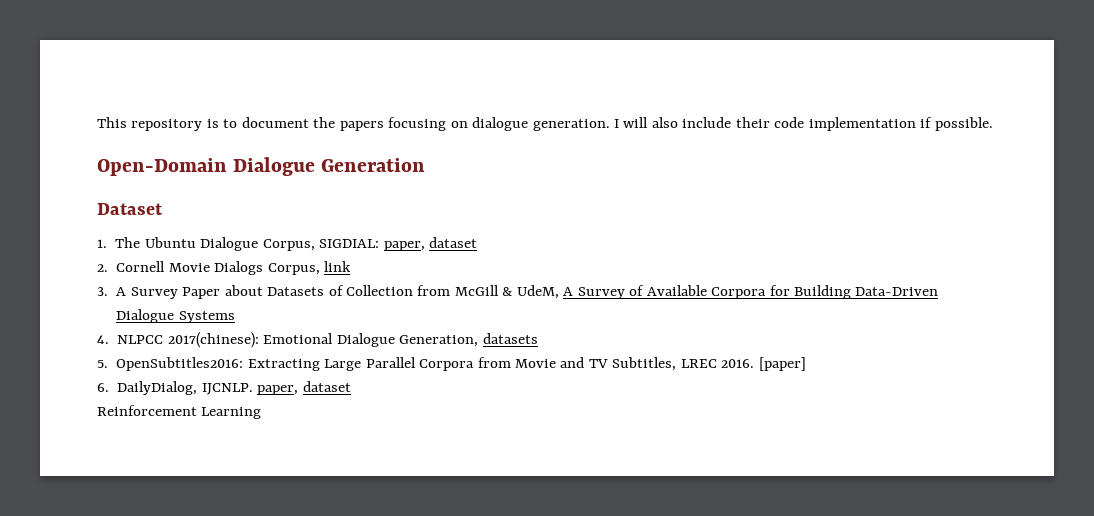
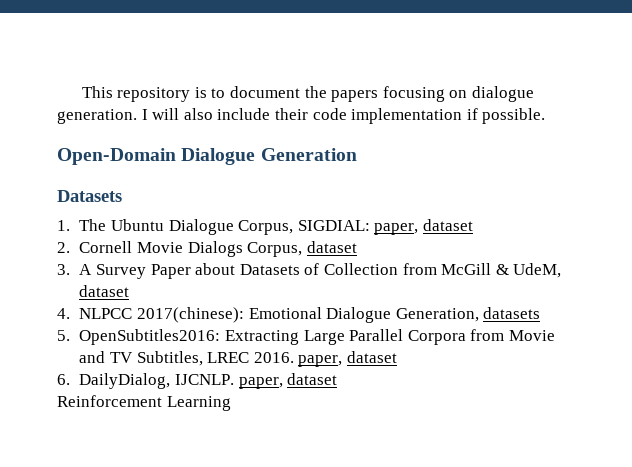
[97,203,163,215] Dataset -> [57,190,122,202] Datasets
[324,261,352,272] link -> [306,241,357,253] dataset
[563,285,939,299] [116,309,235,323] A Survey of Available Corpora for Building Data-Driven Dialogue Systems -> [79,285,130,297] dataset
[758,357,806,371] [paper] -> [298,351,397,367] paper, dataset

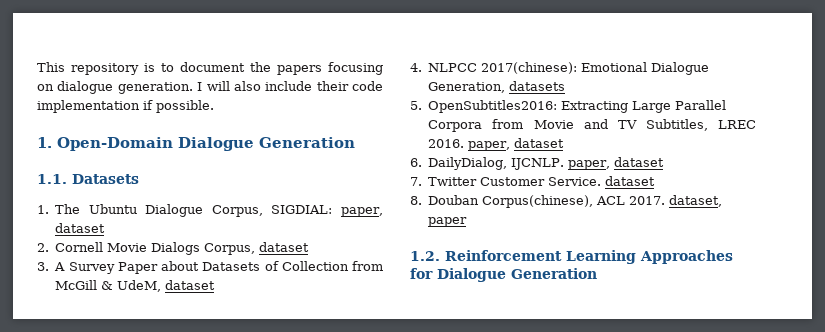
(546, 116) none -> [37,137,52,148] 1.
(357, 154) none -> [37,174,67,184] 1.1.
[57,395,231,411] Reinforcement Learning -> [410,176,656,186] [410,195,723,208] [428,217,468,227] [410,250,733,264] [410,268,597,282] 7. Twitter Customer Service. dataset // 8. Douban Corpus(chinese), ACL 2017. dataset, paper // 1.2. Reinforcement Learning Approaches for Dialogue Generation

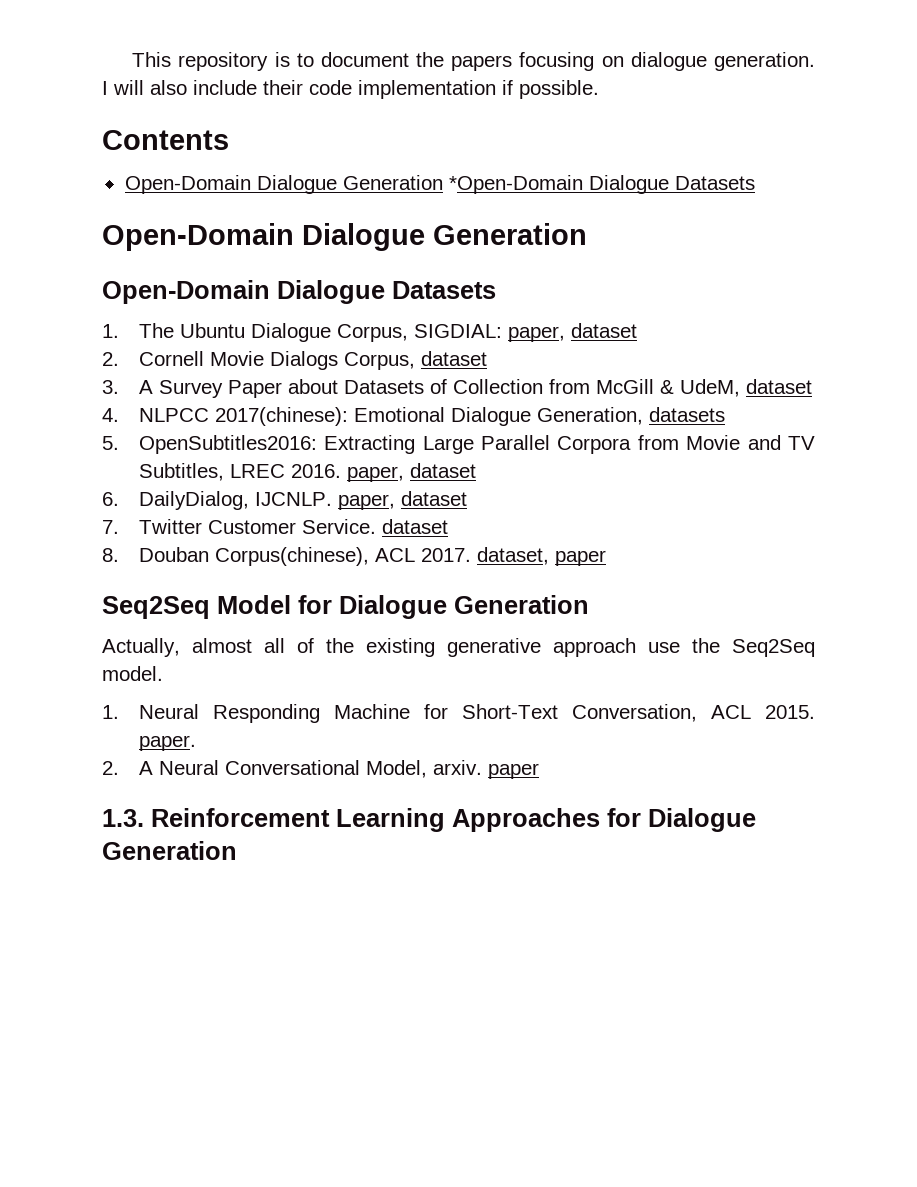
[37,137,52,148] 1. -> [102,130,229,150] [124,175,755,194] Contents // Open-Domain Dialogue Generation *Open-Domain Dialogue Datasets //
[37,174,67,184] 1.1. -> [102,280,385,304] Open-Domain Dialogue
[410,251,440,261] 1.2. -> [102,595,589,619] [102,638,815,657] [102,666,163,681] [102,704,815,723] [138,735,196,751] [102,760,539,779] [102,809,144,827] Seq2Seq Model for Dialogue Generation // Actually, almost all of the existing generative approach use the Seq2Seq model. // 1. Neural Responding Machine for Short-Text Conversation, ACL 2015. paper. // 2. A Neural Conversational Model, arxiv. paper // 1.3.

